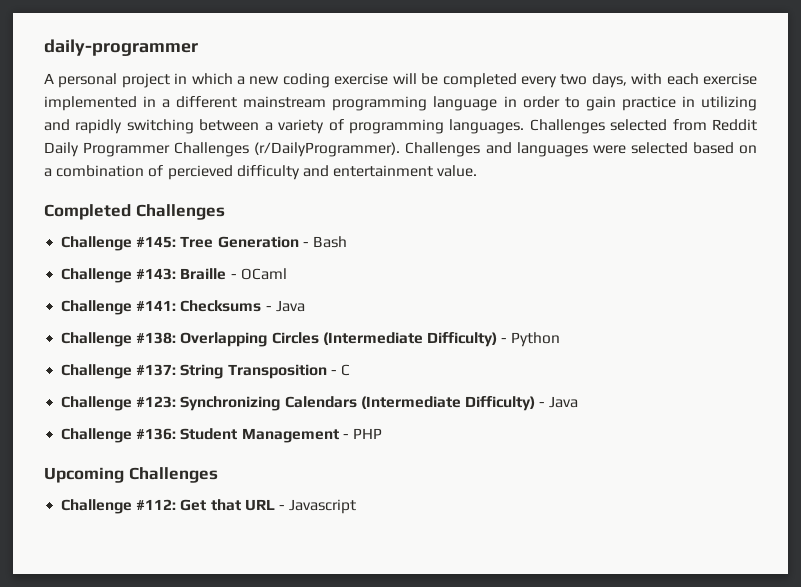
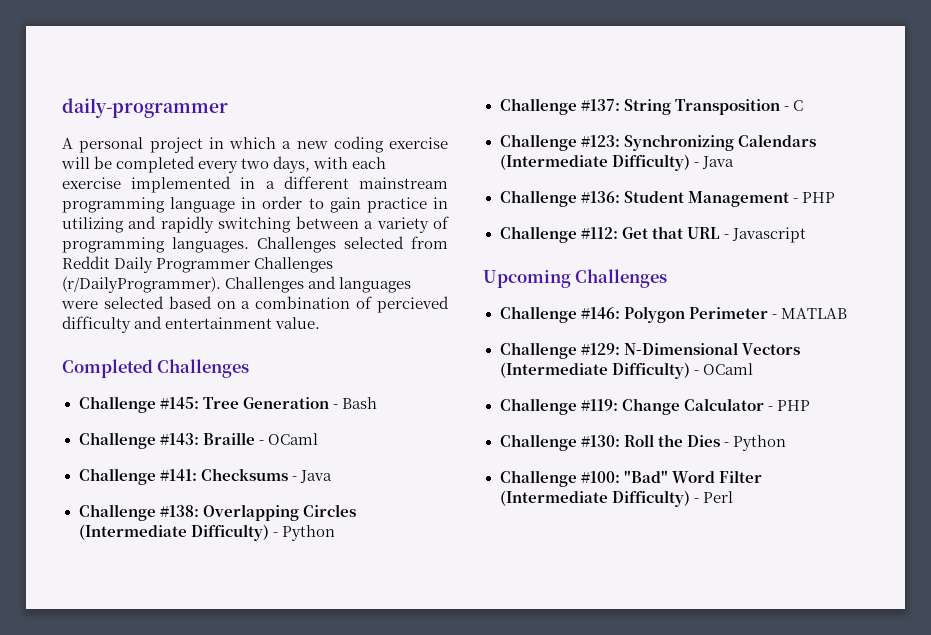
[44,467,218,483] // Upcoming Challenges -> (835, 197) none
(357, 506) none -> [483,269,668,288] [499,306,847,323] [499,342,800,359] [499,362,753,379] [499,398,810,415] [499,434,786,451] [499,470,762,487] [499,490,733,507] // Upcoming Challenges // Challenge #146: Polygon Perimeter - MATLAB // Challenge #129: N-Dimensional Vectors (Intermediate Difficulty) - OCaml // Challenge #119: Change Calculator - PHP // Challenge #130: Roll the Dies - Python // Challenge #100: "Bad" Word Filter (Intermediate Difficulty) - Perl

